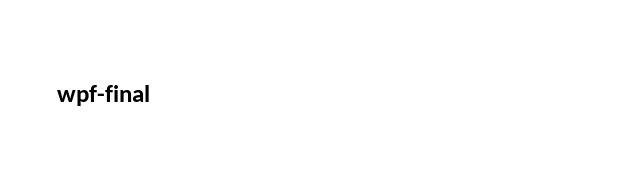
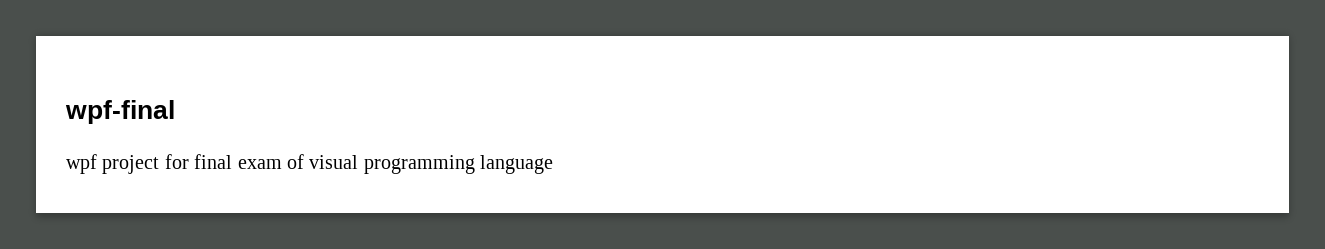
(150, 95) none -> [66,154,554,174] // wpf project for final exam of visual programming language

